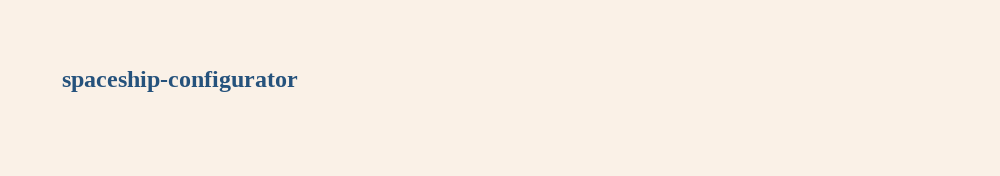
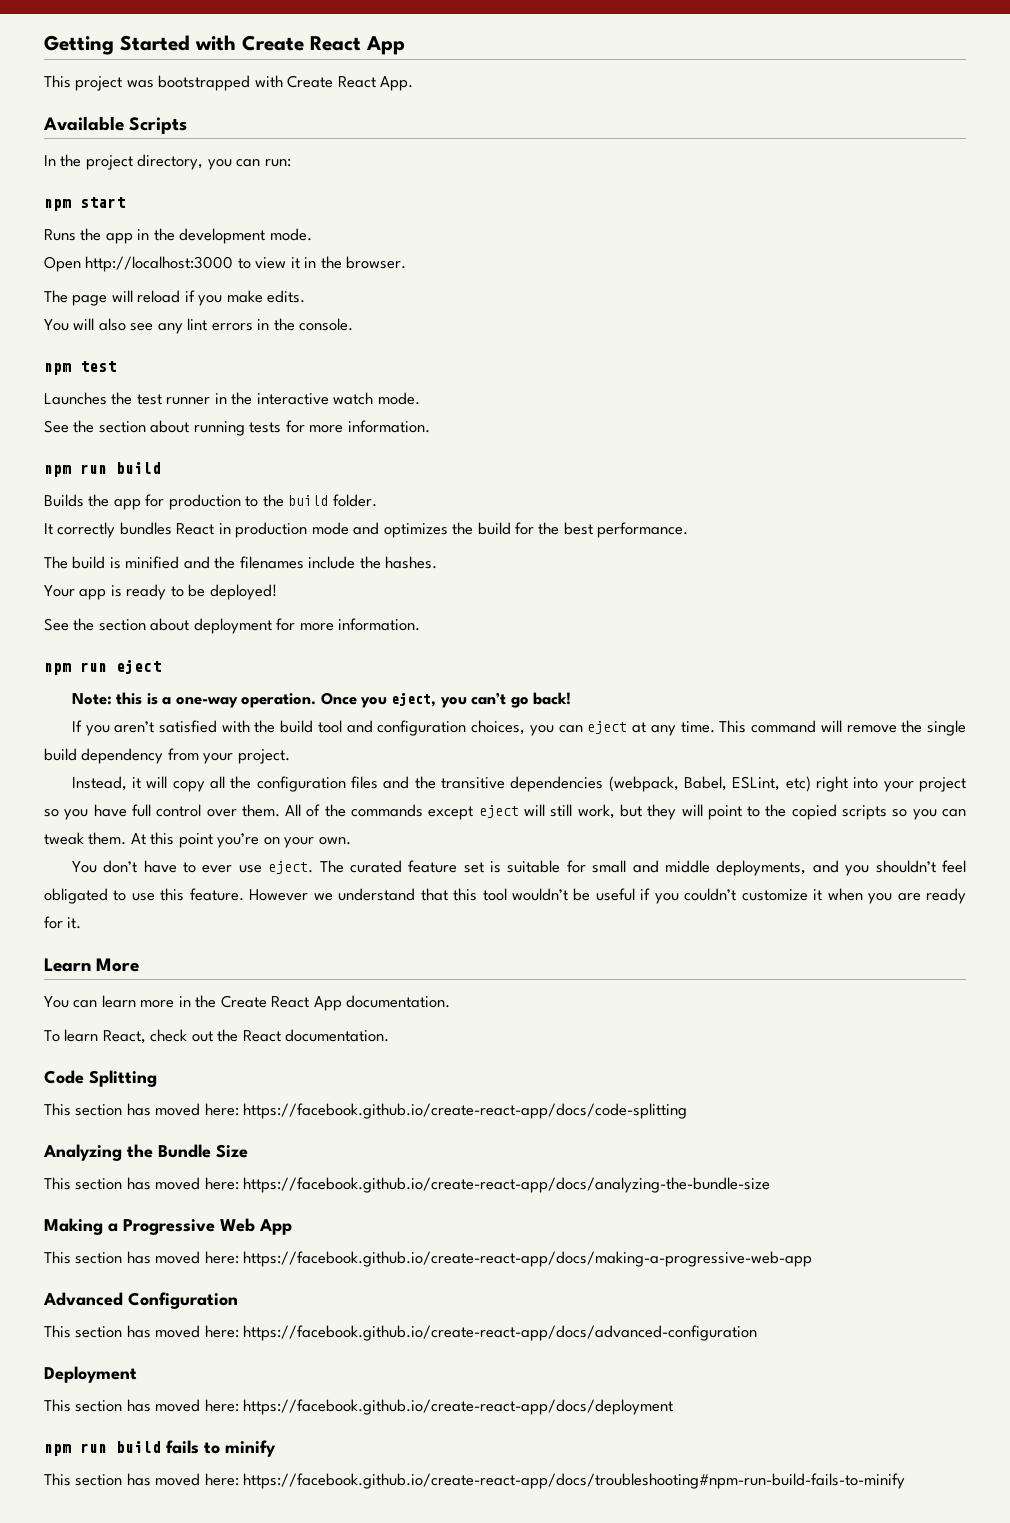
[62,71,298,92] spaceship-configurator -> [44,35,405,55] [44,75,414,91] [43,116,188,134] [44,154,291,170] [44,197,125,211] [44,228,312,244] [44,256,407,272] [44,290,306,306] [44,318,354,334] [44,361,116,375] [44,392,420,405] [44,420,430,436] [44,462,161,477] [44,494,377,510] [44,522,689,538] [44,556,438,569] [44,584,277,600] [44,618,421,634] [44,659,161,675] [71,692,572,708] [71,720,967,736] [44,748,290,764] [71,776,967,792] [44,804,966,820] [44,832,351,848] [71,860,967,876] [44,888,967,904] [44,916,82,929] [44,958,140,972] [44,995,451,1011] [44,1029,390,1044] [44,1070,157,1087] [44,1103,688,1119] [43,1144,248,1161] [44,1177,771,1193] [44,1218,292,1235] [44,1251,813,1267] [43,1292,238,1309] [44,1325,758,1341] [44,1366,137,1383] [44,1399,674,1415] [44,1440,276,1457] [44,1473,906,1489] Getting Started with Create React App // This project was bootstrapped with Create React App. // Available Scripts // In the project directory, you can run: // npm start // Runs the app in the development mode. // Open http://localhost:3000 to view it in the browser. // The page will reload if you make edits. // You will also see any lint errors in the console. // npm test // Launches the test runner in the interactive watch mode. // See the section about running tests for more information. // npm run build // Builds the app for production to the build folder. // It correctly bundles React in production mode and optimizes the build for the best performance. // The build is minified and the filenames include the hashes. // Your app is ready to be deployed! // See the section about deployment for more information. // npm run eject // Note: this is a one-way operation. Once you eject, you can’t go back! // If you aren’t satisfied with the build tool and configuration choices, you can eject at any time. This command will remove the single build dependency from your project. // Instead, it will copy all the configuration files and the transitive dependencies (webpack, Babel, ESLint, etc) right into your project so you have full control over them. All of the commands except eject will still work, but they will point to the copied scripts so you can tweak them. At this point you’re on your own. // You don’t have to ever use eject. The curated feature set is suitable for small and middle deployments, and you shouldn’t feel obligated to use this feature. However we understand that this tool wouldn’t be useful if you couldn’t customize it when you are ready for it. // Learn More // You can learn more in the Create React App documentation. // To learn React, check out the React documentation. // Code Splitting // This section has moved here: https://facebook.github.io/create-react-app/docs/code-splitting // Analyzing the Bundle Size // This section has moved here: https://facebook.github.io/create-react-app/docs/analyzing-the-bundle-size // Making a Progressive Web App // This section has moved here: https://facebook.github.io/create-react-app/docs/making-a-progressive-web-app // Advanced Configuration // This section has moved here: https://facebook.github.io/create-react-app/docs/advanced-configuration // Deployment // This section has moved here: https://facebook.github.io/create-react-app/docs/deployment // npm run build fails to minify // This section has moved here: https://facebook.github.io/create-react-app/docs/troubleshooting#npm-run-build-fails-to-minify

